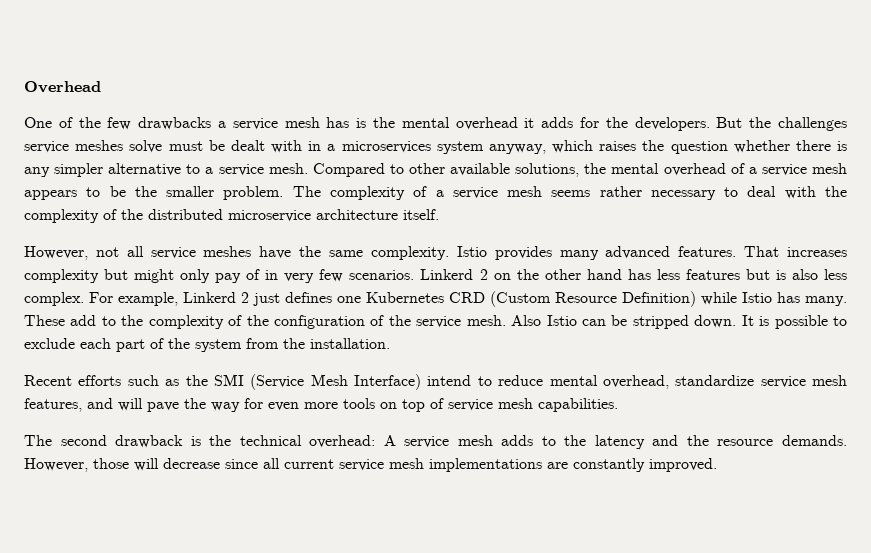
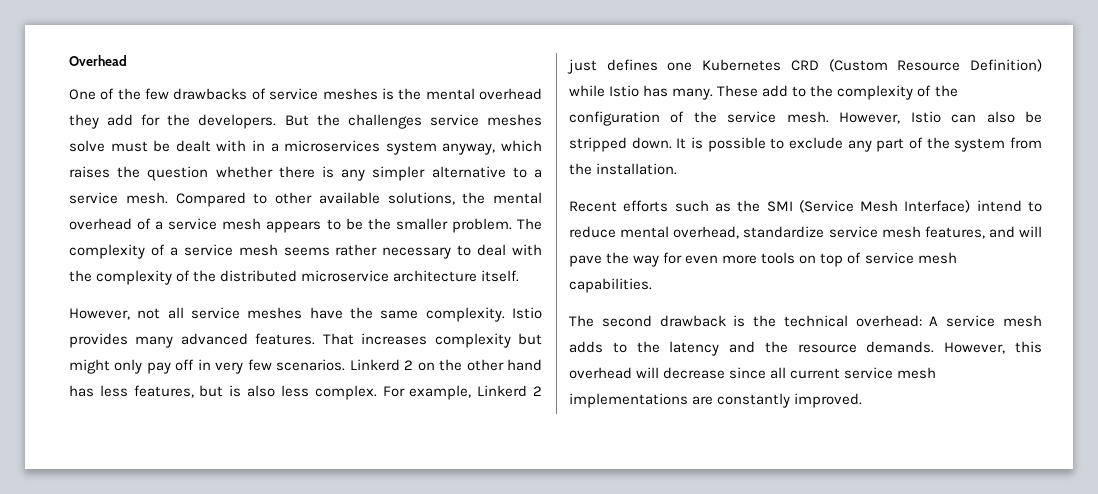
[218,117,350,130] a service mesh has -> [251,88,378,100] of service meshes
[524,117,574,128] it adds -> [69,114,134,129] they add
[246,269,261,280] of -> [175,359,195,371] off
[685,269,740,280] features -> [133,385,194,398] features,
[511,315,542,326] Also -> [839,112,901,124] However,
(607, 322) none -> [986,111,1015,123] also
[80,338,111,349] each -> [847,140,872,152] any
[93,458,129,469] those -> [1015,341,1042,353] [569,367,632,379] this overhead

